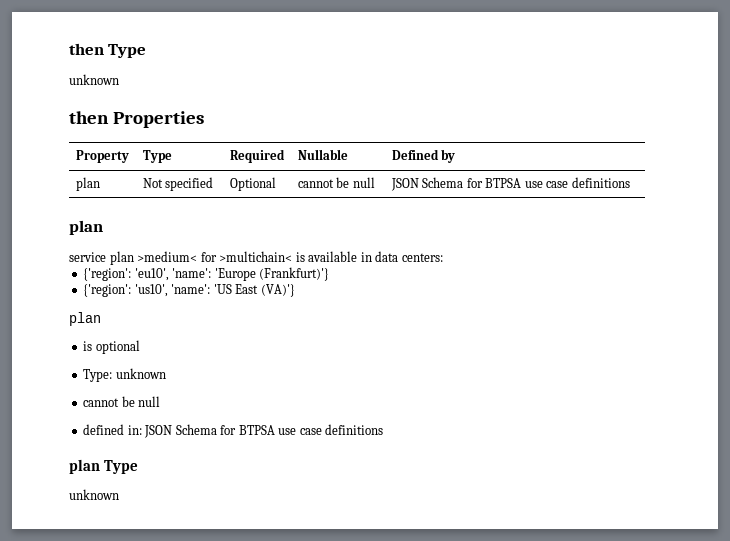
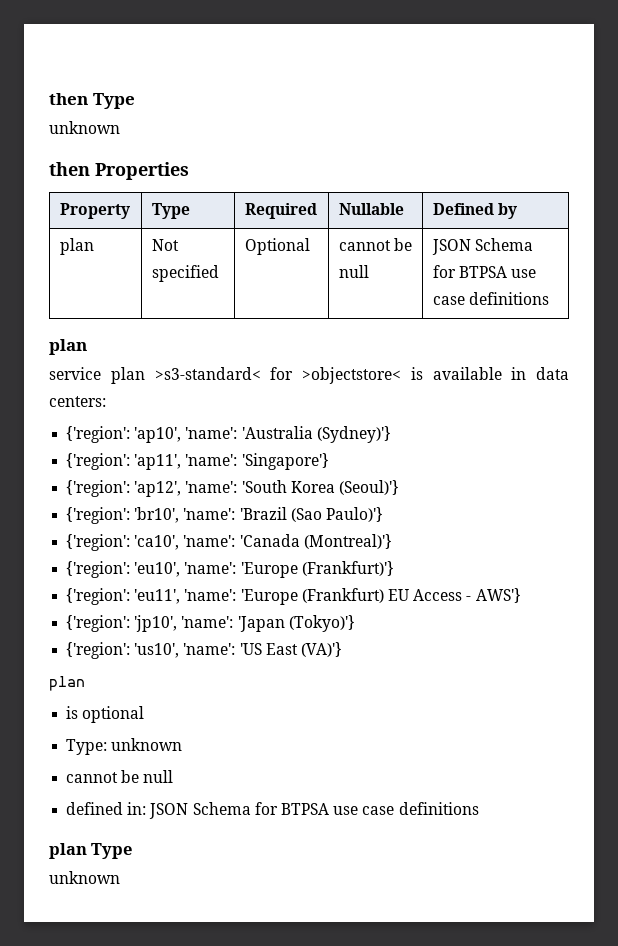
[137,251,293,262] >medium< for >multichain< -> [154,367,401,384] >s3-standard< for >objectstore<
(443, 257) none -> [66,426,391,443] [66,453,329,470] [66,480,399,497] [66,507,383,524] [66,534,392,551] // {'region': 'ap10', 'name': 'Australia (Sydney)'} // {'region': 'ap11', 'name': 'Singapore'} // {'region': 'ap12', 'name': 'South Korea (Seoul)'} // {'region': 'br10', 'name': 'Brazil (Sao Paulo)'} // {'region': 'ca10', 'name': 'Canada (Montreal)'}
(330, 274) none -> [66,588,521,605] [66,615,355,632] // {'region': 'eu11', 'name': 'Europe (Frankfurt) EU Access - AWS'} // {'region': 'jp10', 'name': 'Japan (Tokyo)'}

